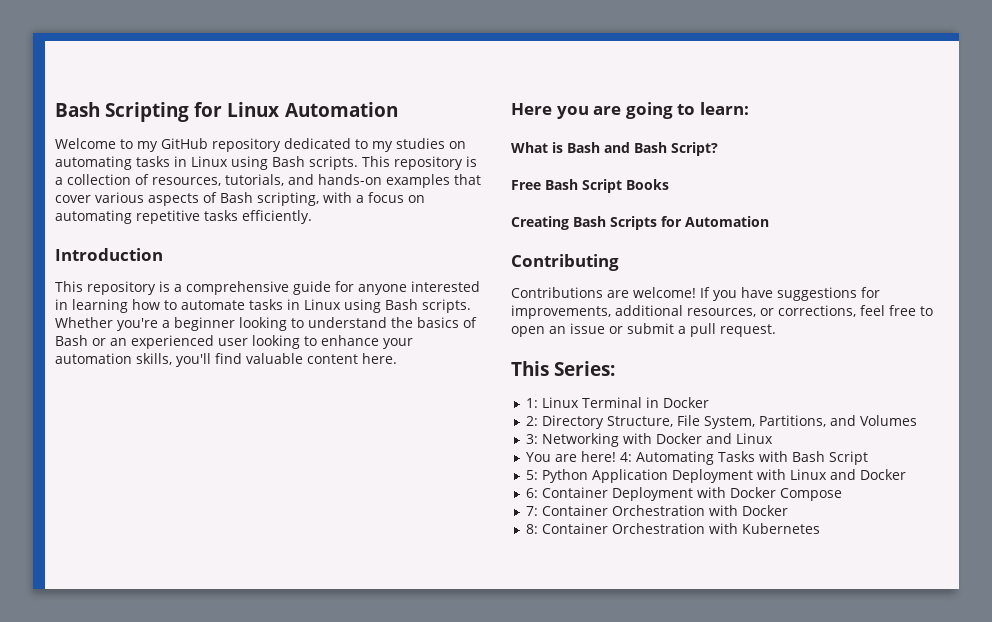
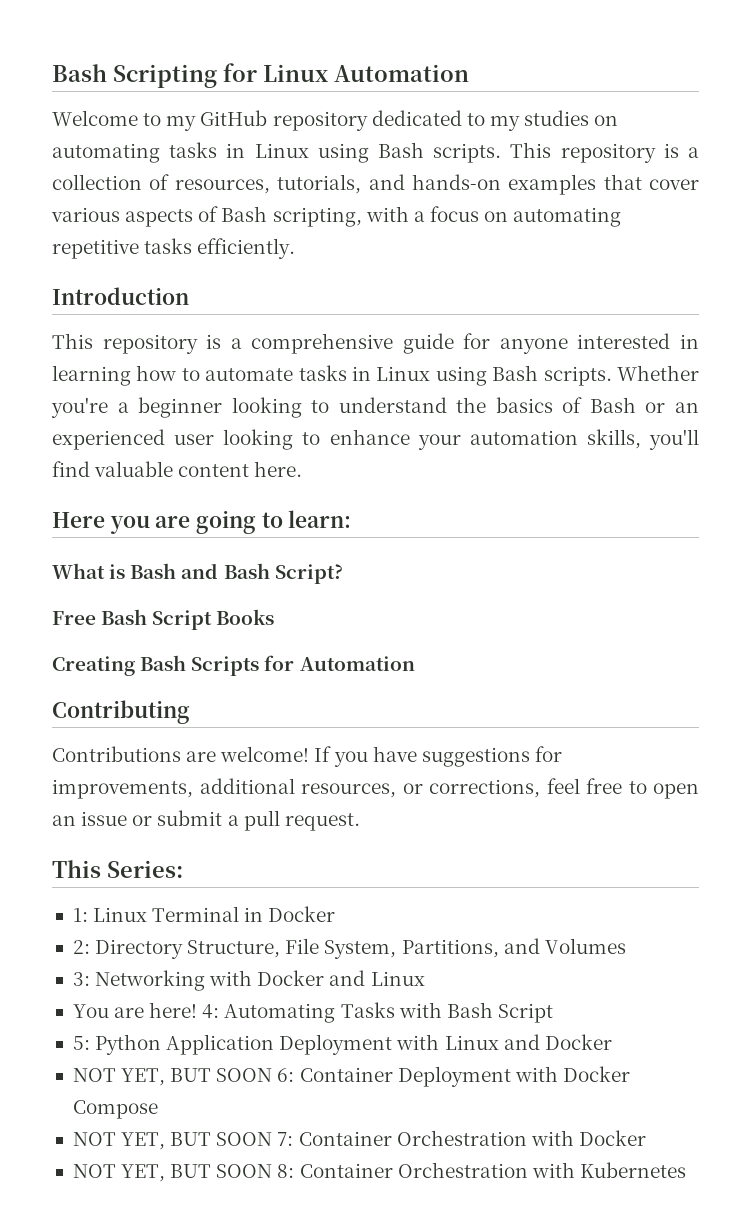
(906, 474) none -> [72,1068,273,1086] NOT YET, BUT SOON
(842, 494) none -> [72,1132,273,1150] NOT YET, BUT SOON
(788, 510) none -> [72,1164,273,1182] NOT YET, BUT SOON

